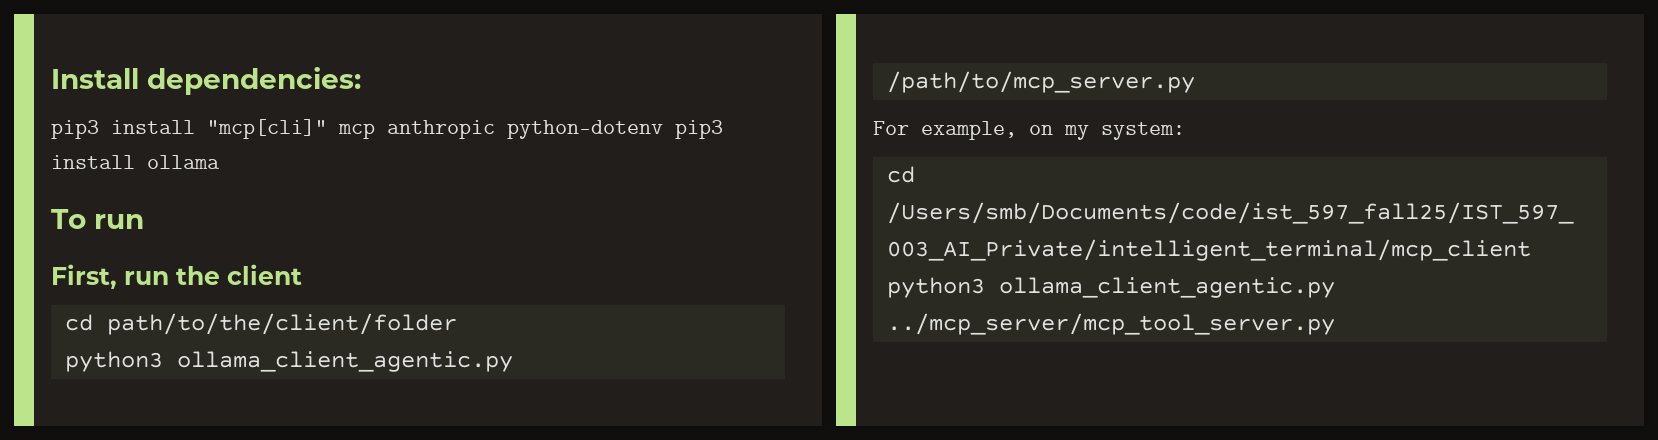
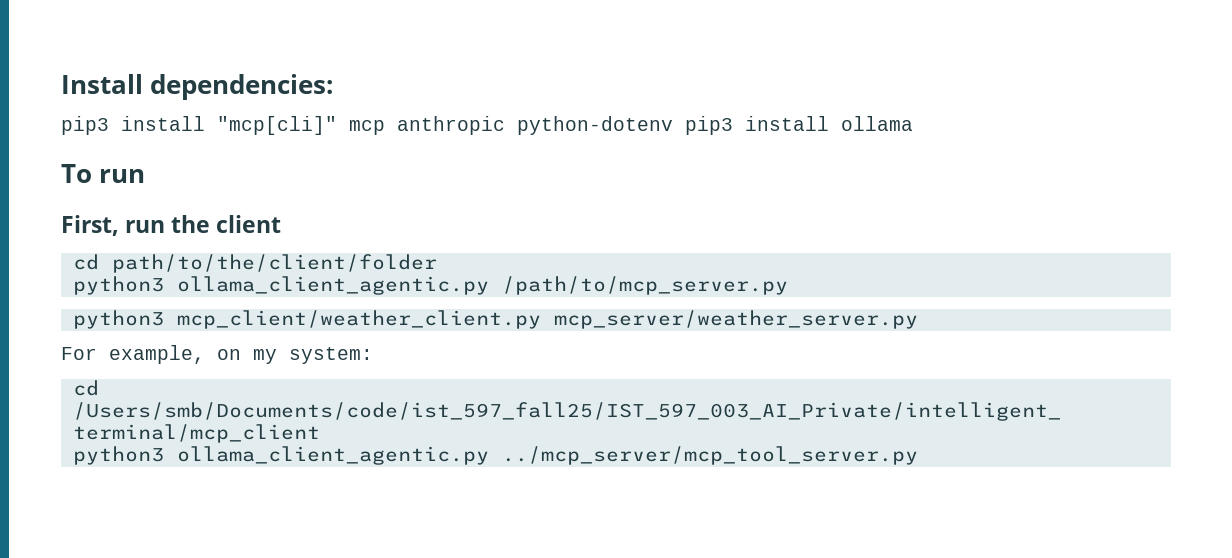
(1195, 82) none -> [72,310,918,329] // python3 mcp_client/weather_client.py mcp_server/weather_server.py

